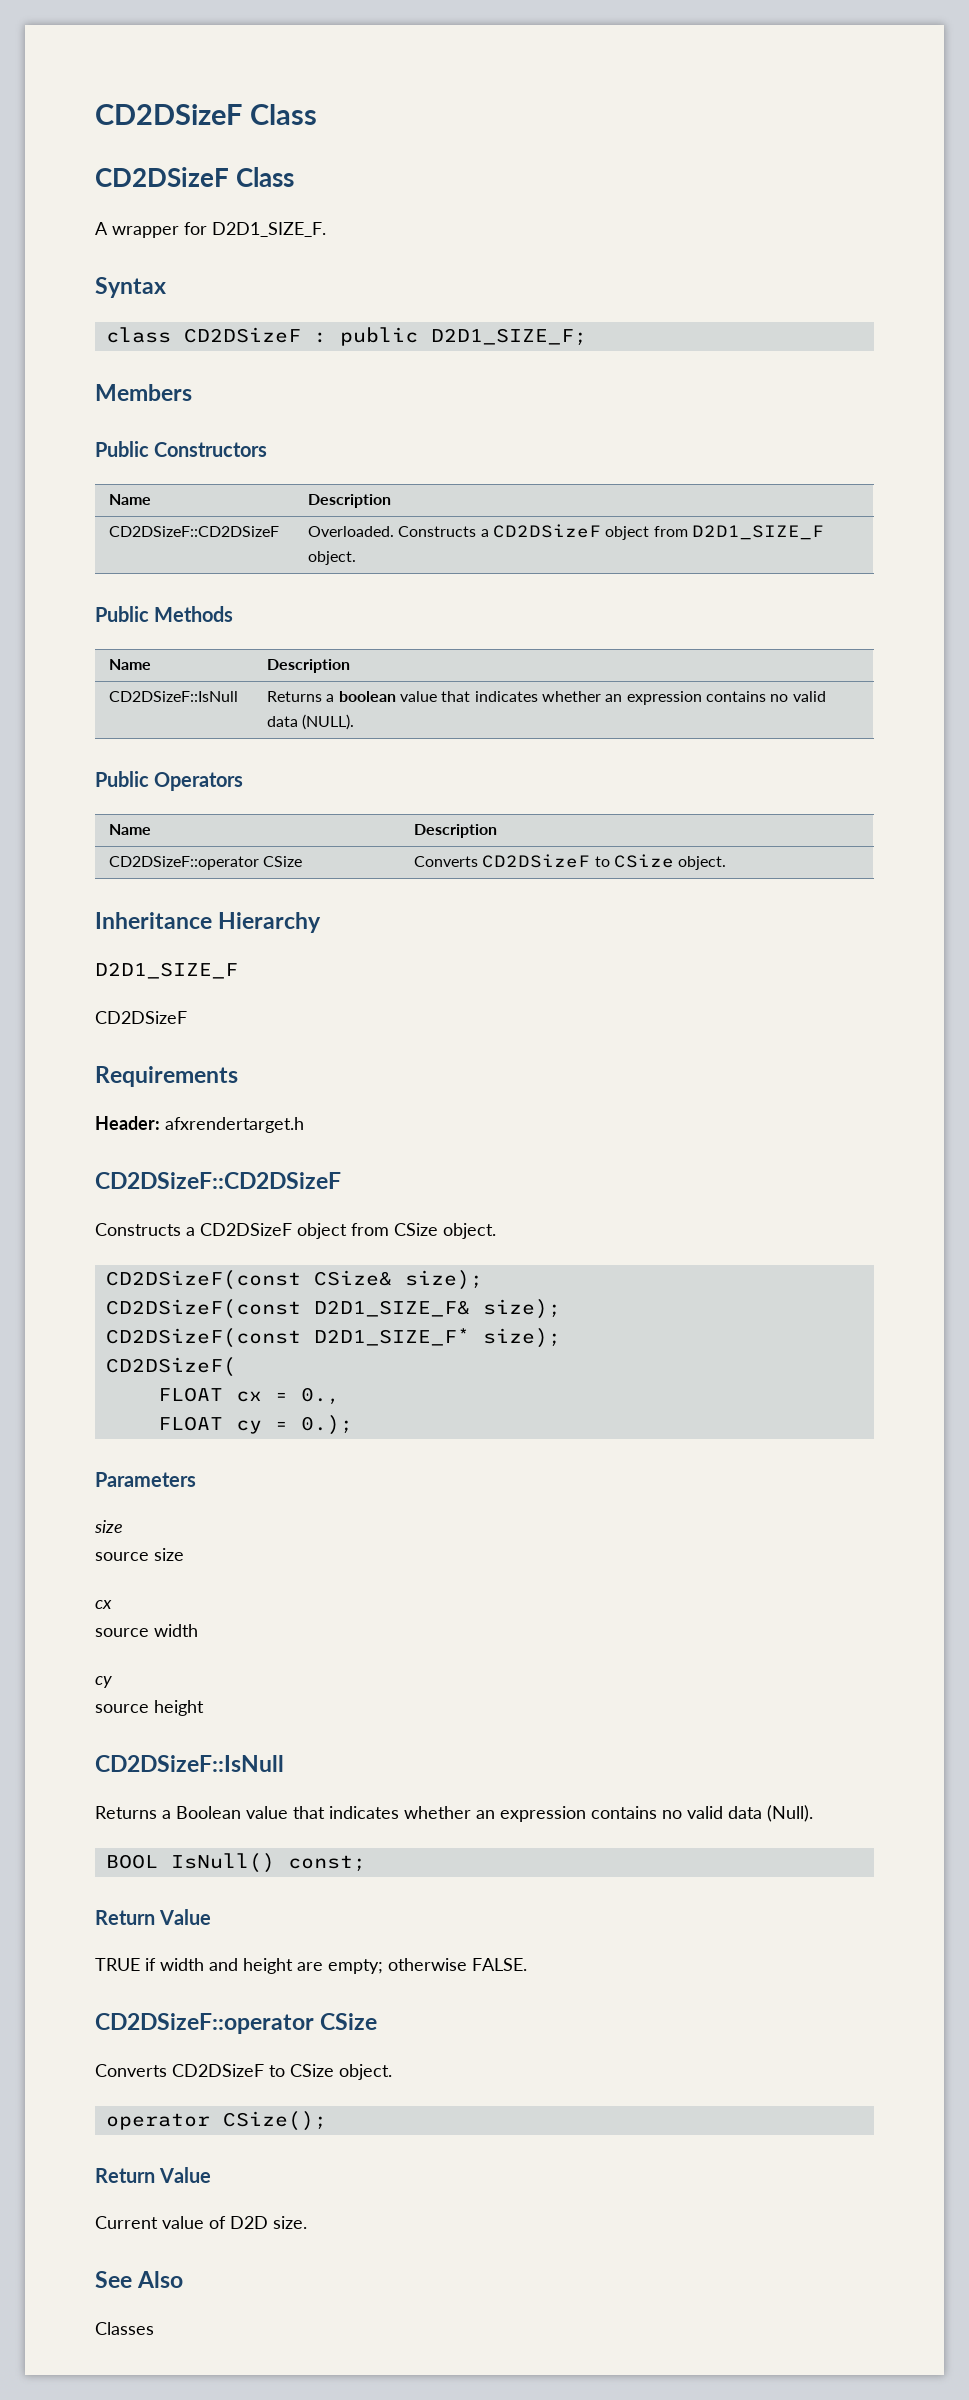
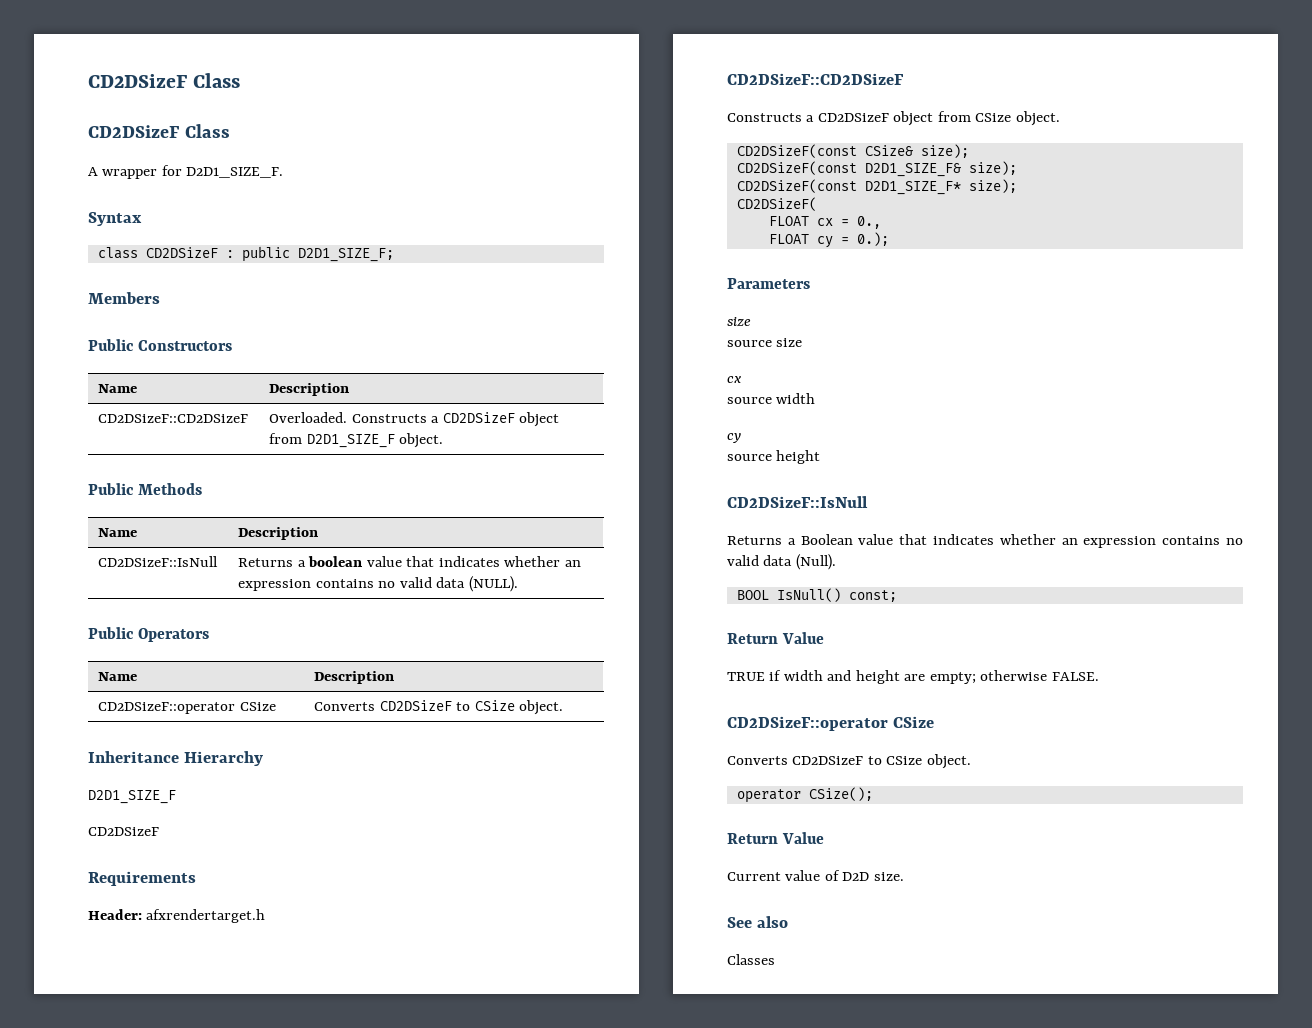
[137,2271,184,2288] Also -> [757,916,789,928] also

